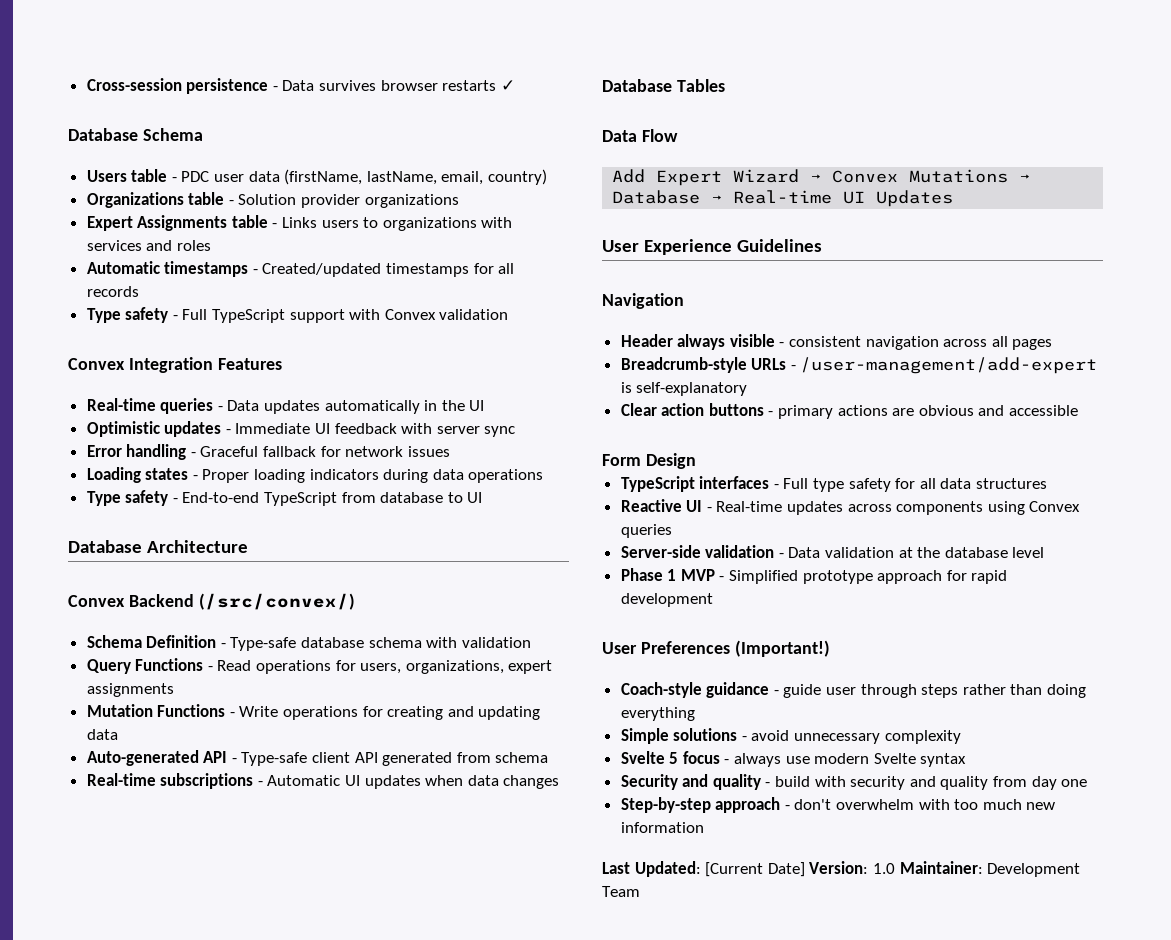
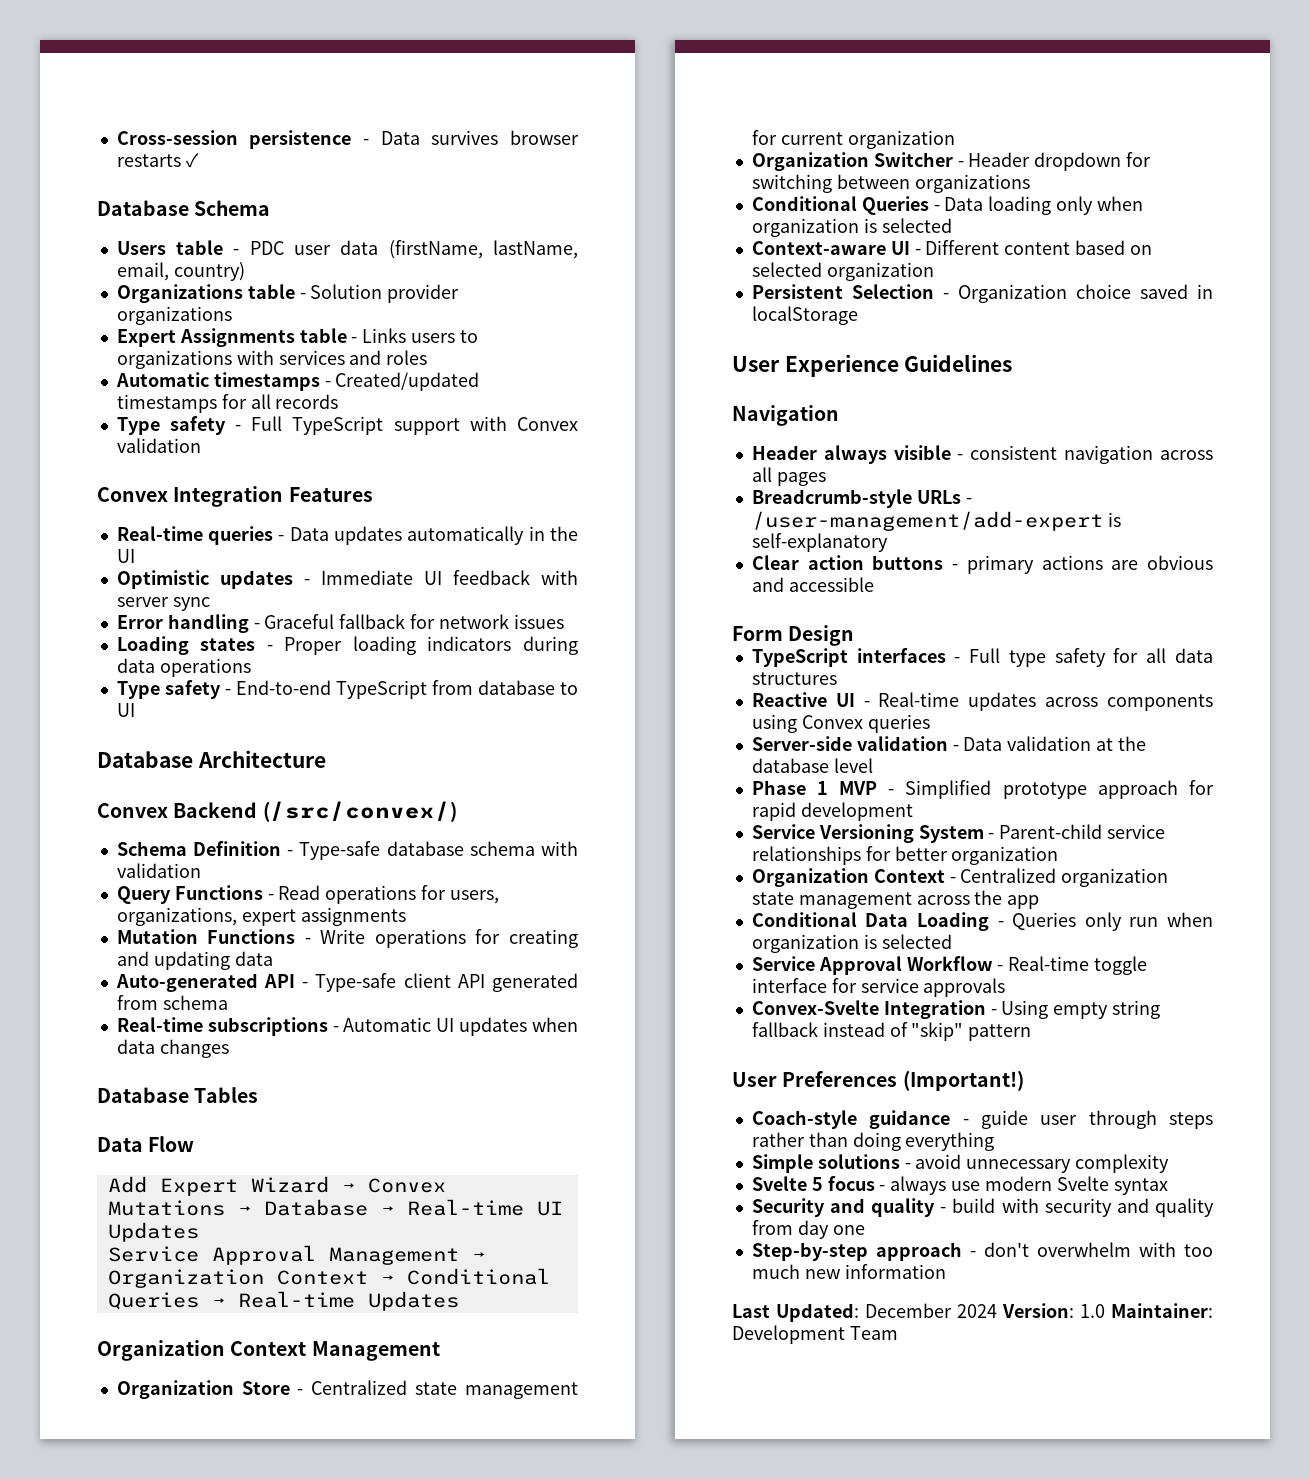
(954, 198) none -> [107,1245,485,1265] [107,1268,550,1288] [107,1291,459,1311] [97,1340,440,1361] [116,1380,578,1399] [751,130,955,149] [751,152,1152,171] [751,174,1030,193] [751,196,1143,215] [751,218,952,237] [751,240,1152,255] [751,262,934,281] [751,284,1213,303] [751,306,858,325] // Service Approval Management → Organization Context → Conditional Queries → Real-time Updates // Organization Context Management // Organization Store - Centralized state management for current organization // Organization Switcher - Header dropdown for switching between organizations // Conditional Queries - Data loading only when organization is selected // Context-aware UI - Different content based on selected organization // Persistent Selection - Organization choice saved in localStorage
(713, 600) none -> [751,824,1166,843] [751,846,1059,865] [751,868,1169,887] [751,890,1040,909] [751,912,1213,931] [751,934,952,953] [751,956,1148,975] [751,978,1006,997] [751,1000,1161,1019] [751,1022,1032,1041] // Service Versioning System - Parent-child service relationships for better organization // Organization Context - Centralized organization state management across the app // Conditional Data Loading - Queries only run when organization is selected // Service Approval Workflow - Real-time toggle interface for service approvals // Convex-Svelte Integration - Using empty string fallback instead of "skip" pattern
[705,862,805,877] [Current Date] -> [865,1303,997,1318] December 2024

